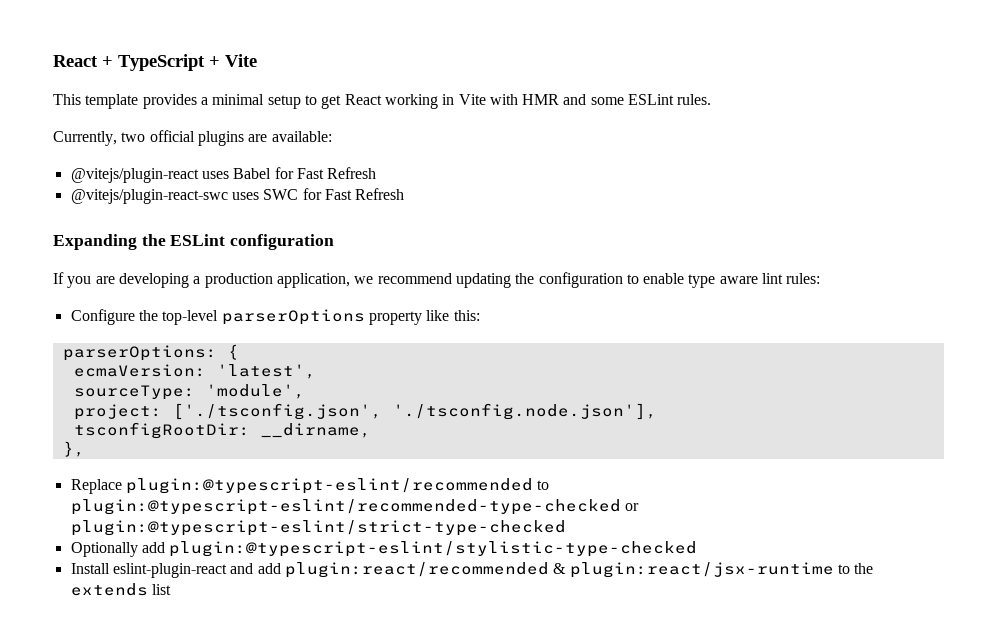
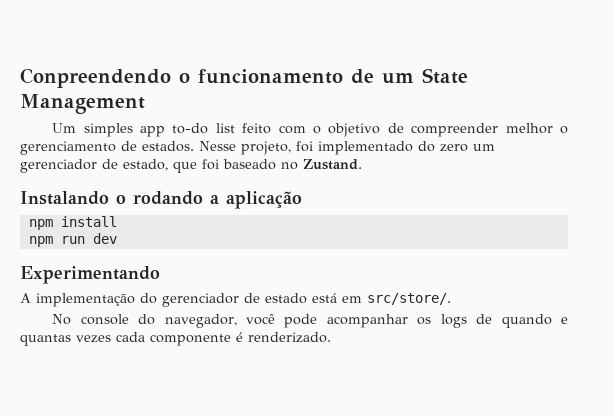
[53,54,257,71] [53,94,712,109] [53,130,332,146] [70,167,377,183] [70,188,405,204] [53,234,335,250] [53,272,821,288] [70,309,480,325] [62,344,239,361] [73,364,316,379] [73,384,305,400] [73,403,657,420] [73,422,371,439] [62,441,85,457] [70,478,550,494] [70,499,639,515] [70,520,566,536] [70,541,698,557] [70,562,874,578] [70,583,171,596] React + TypeScript + Vite // This template provides a minimal setup to get React working in Vite with HMR and some ESLint rules. // Currently, two official plugins are available: // @vitejs/plugin-react uses Babel for Fast Refresh // @vitejs/plugin-react-swc uses SWC for Fast Refresh // Expanding the ESLint configuration // If you are developing a production application, we recommend updating the configuration to enable type aware lint rules: // Configure the top-level parserOptions property like this: // parserOptions: { // ecmaVersion: 'latest', // sourceType: 'module', // project: ['./tsconfig.json', './tsconfig.node.json'], // tsconfigRootDir: __dirname, // }, // Replace plugin:@typescript-eslint/recommended to plugin:@typescript-eslint/recommended-type-checked or plugin:@typescript-eslint/strict-type-checked // Optionally add plugin:@typescript-eslint/stylistic-type-checked // Install eslint-plugin-react and add plugin:react/recommended & plugin:react/jsx-runtime to the extends list -> [20,68,468,88] [20,94,145,114] [52,123,569,137] [20,141,495,155] [20,159,362,173] [20,191,302,209] [28,216,117,230] [28,233,117,247] [20,266,160,284] [20,293,451,307] [52,314,569,328] [20,332,331,346] Conpreendendo o funcionamento de um State Management // Um simples app to-do list feito com o objetivo de compreender melhor o gerenciamento de estados. Nesse projeto, foi implementado do zero um gerenciador de estado, que foi baseado no Zustand. // Instalando o rodando a aplicação // npm install // npm run dev // Experimentando // A implementação do gerenciador de estado está em src/store/. // No console do navegador, você pode acompanhar os logs de quando e quantas vezes cada componente é renderizado.

